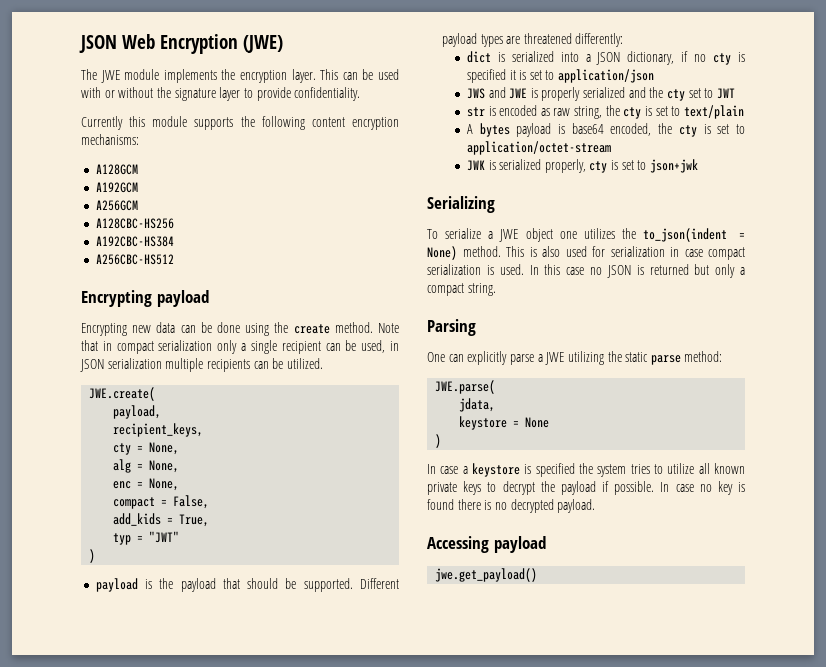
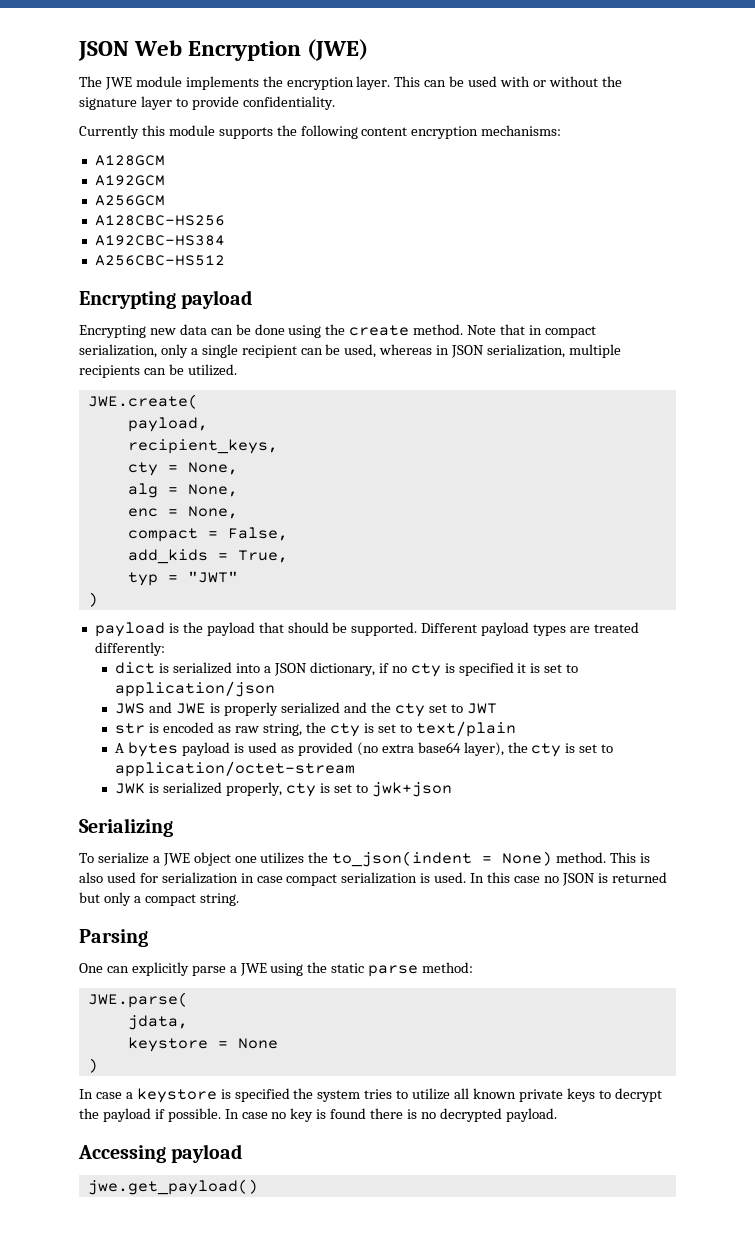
[158,340,213,351] serialization -> [79,344,157,358] serialization,
(386, 346) none -> [379,344,433,355] whereas
[107,358,162,369] serialization -> [487,344,566,358] serialization,
[523,33,572,44] threatened -> [593,622,639,633] treated
[571,123,652,136] base64 encoded, -> [248,742,504,756] used as provided (no extra base64 layer),
[650,159,699,173] json+jwk -> [371,782,452,797] jwk+json
[567,351,604,365] utilizing -> [270,963,304,976] using

